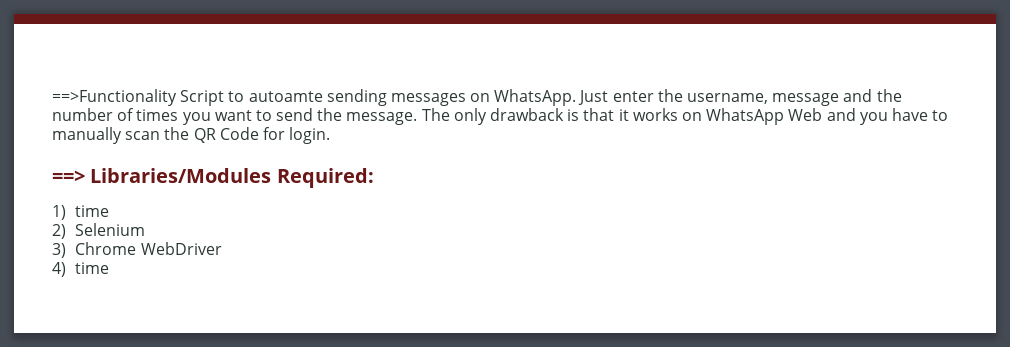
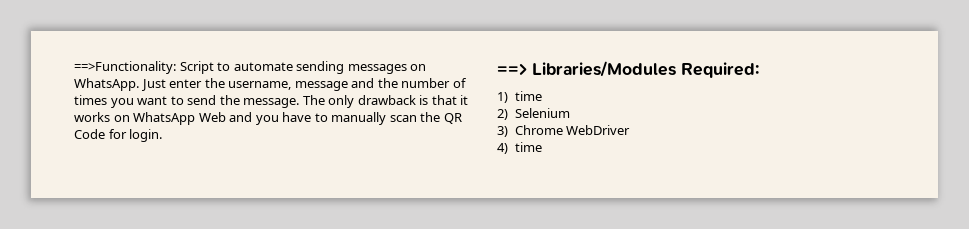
[52,89,177,106] ==>Functionality -> [74,61,176,74] ==>Functionality:
[248,91,323,102] autoamte -> [233,62,293,71] automate

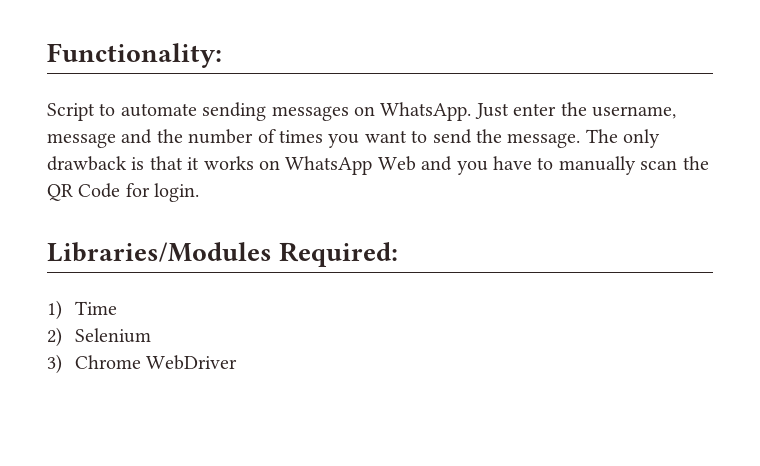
[74,61,176,74] ==>Functionality: -> [47,43,222,68] Functionality: //
[497,63,527,75] ==> -> (200, 192) none
[514,91,542,101] time -> [75,301,118,315] Time
[497,142,542,154] // 4) time -> (238, 362) none

